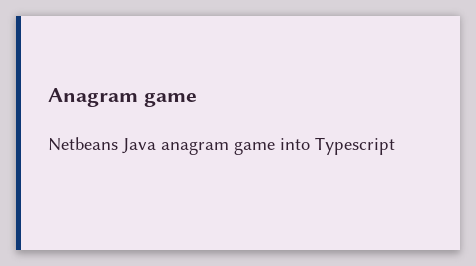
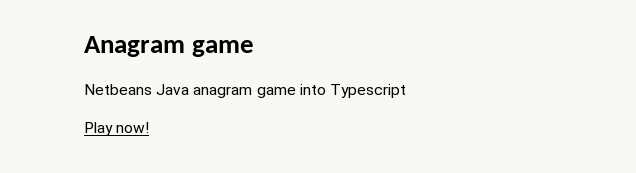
(395, 146) none -> [84,122,150,136] // Play now!

